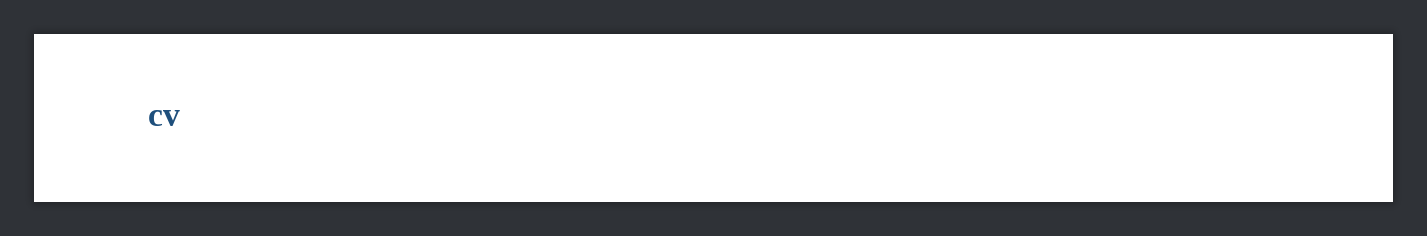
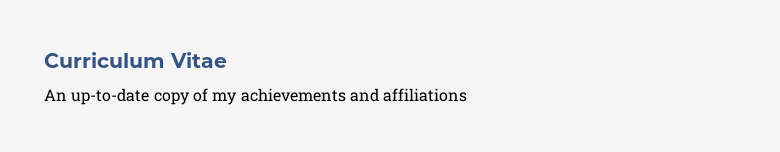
[148,110,180,126] cv -> [44,52,227,68] [44,88,468,105] Curriculum Vitae // An up-to-date copy of my achievements and affiliations

